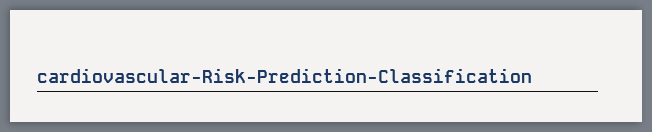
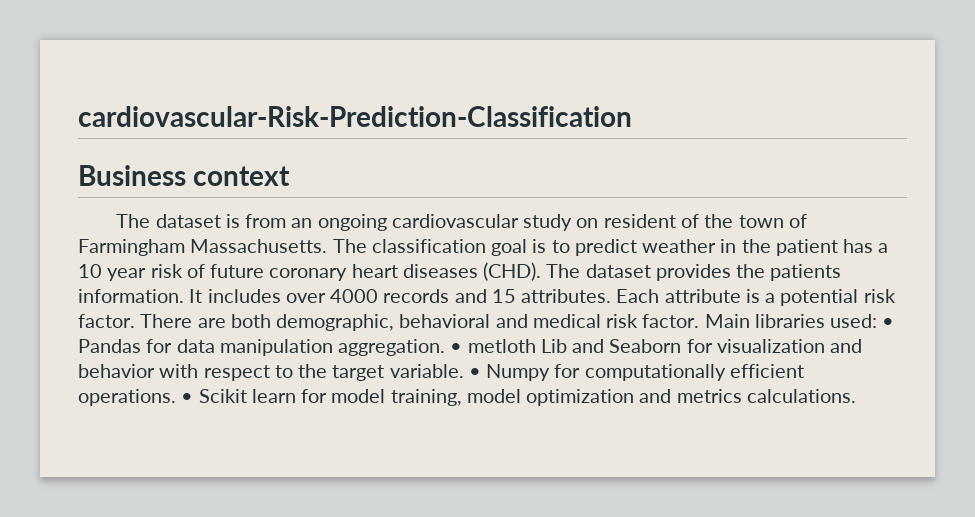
(532, 75) none -> [78,165,291,186] [116,214,807,231] [78,239,889,256] [78,262,842,281] [78,289,896,306] [78,314,895,331] [78,339,863,356] [78,364,804,381] [78,389,856,406] // Business context // The dataset is from an ongoing cardiovascular study on resident of the town of Farmingham Massachusetts. The classification goal is to predict weather in the patient has a 10 year risk of future coronary heart diseases (CHD). The dataset provides the patients information. It includes over 4000 records and 15 attributes. Each attribute is a potential risk factor. There are both demographic, behavioral and medical risk factor. Main libraries used: • Pandas for data manipulation aggregation. • metloth Lib and Seaborn for visualization and behavior with respect to the target variable. • Numpy for computationally efficient operations. • Scikit learn for model training, model optimization and metrics calculations.

